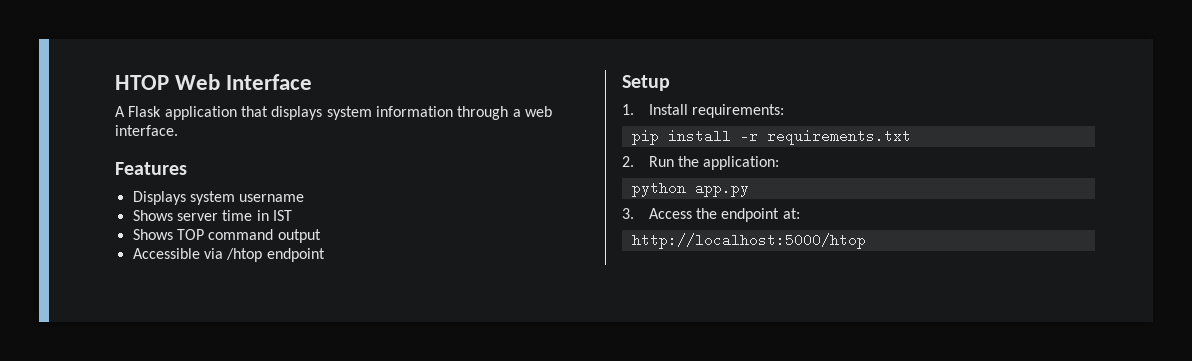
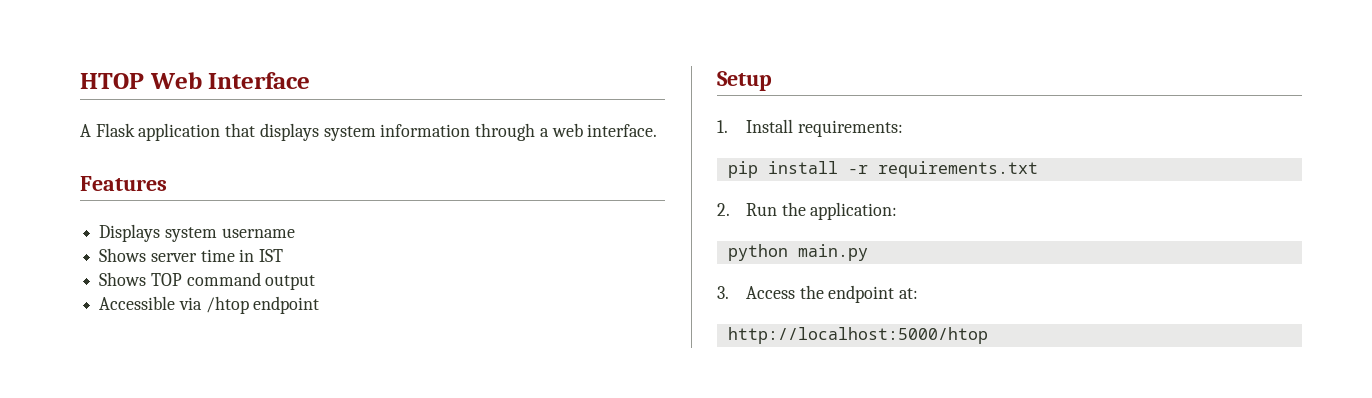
[694,181,749,197] app.py -> [797,244,868,261] main.py

